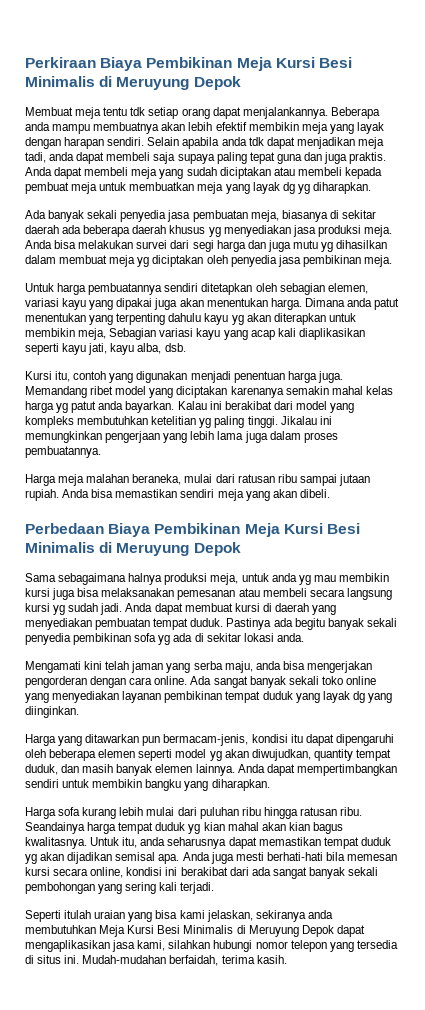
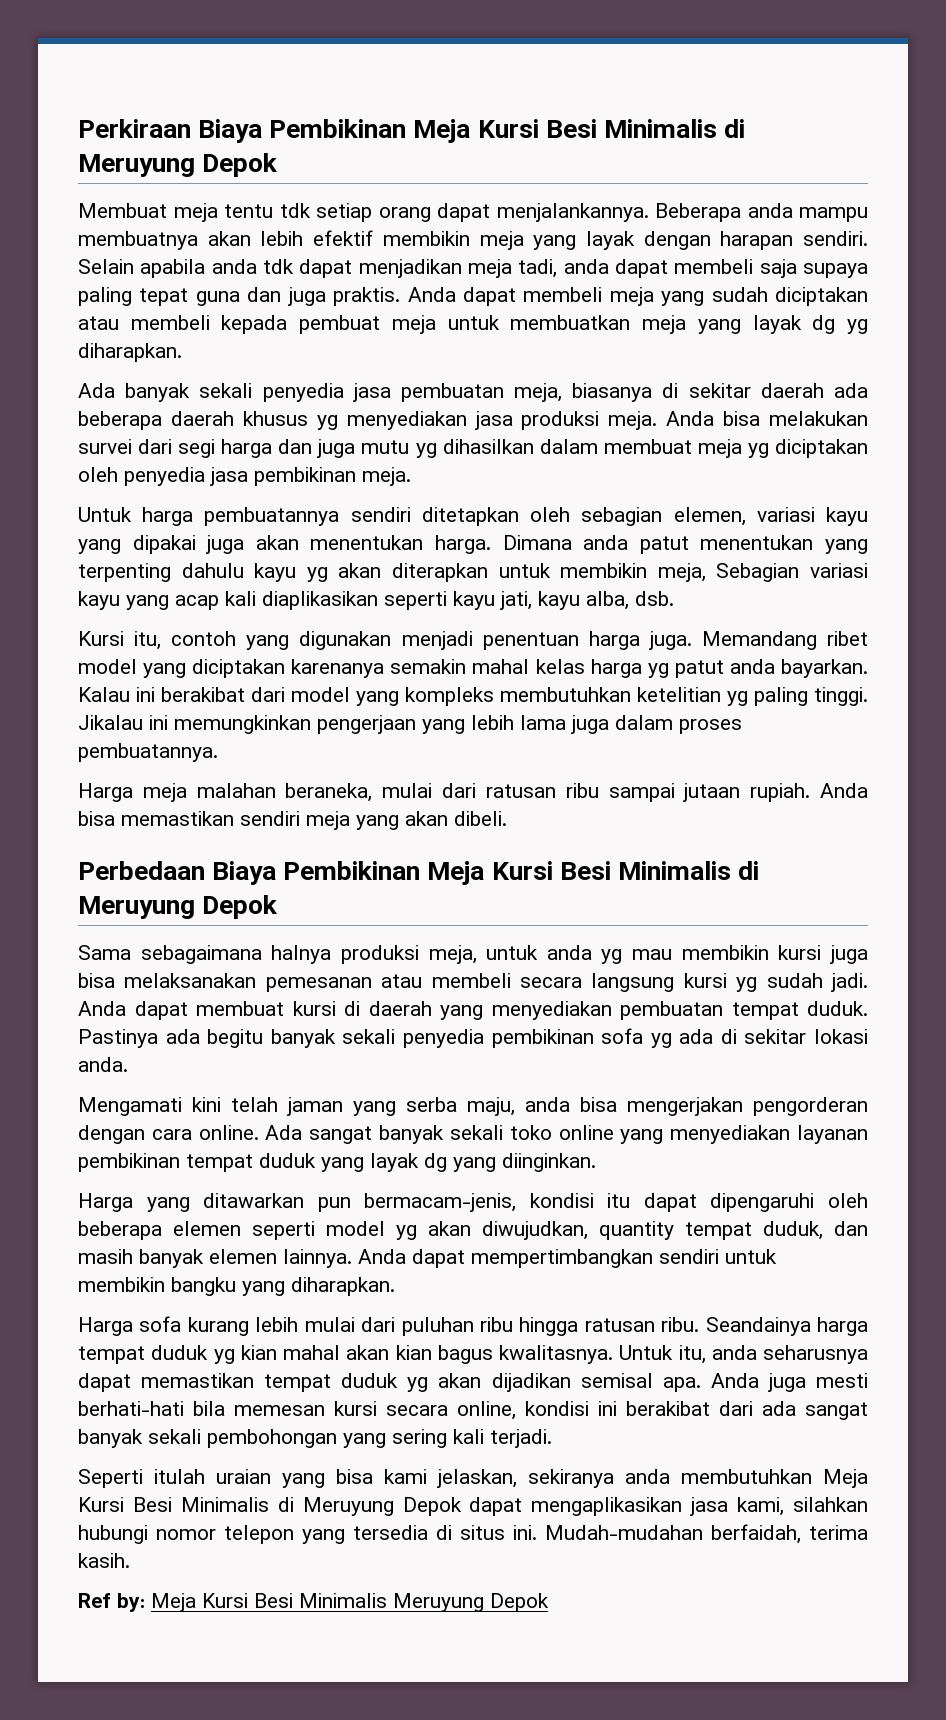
(287, 959) none -> [78,1593,549,1612] // Ref by: Meja Kursi Besi Minimalis Meruyung Depok

